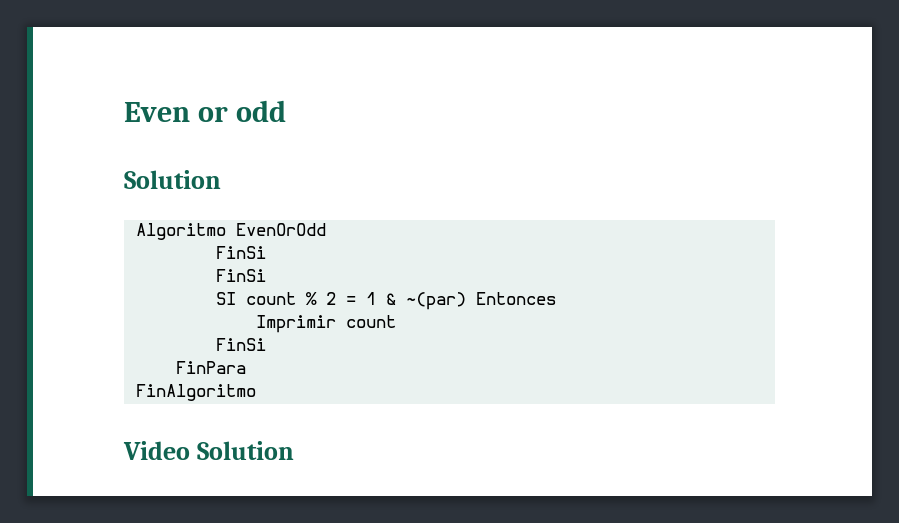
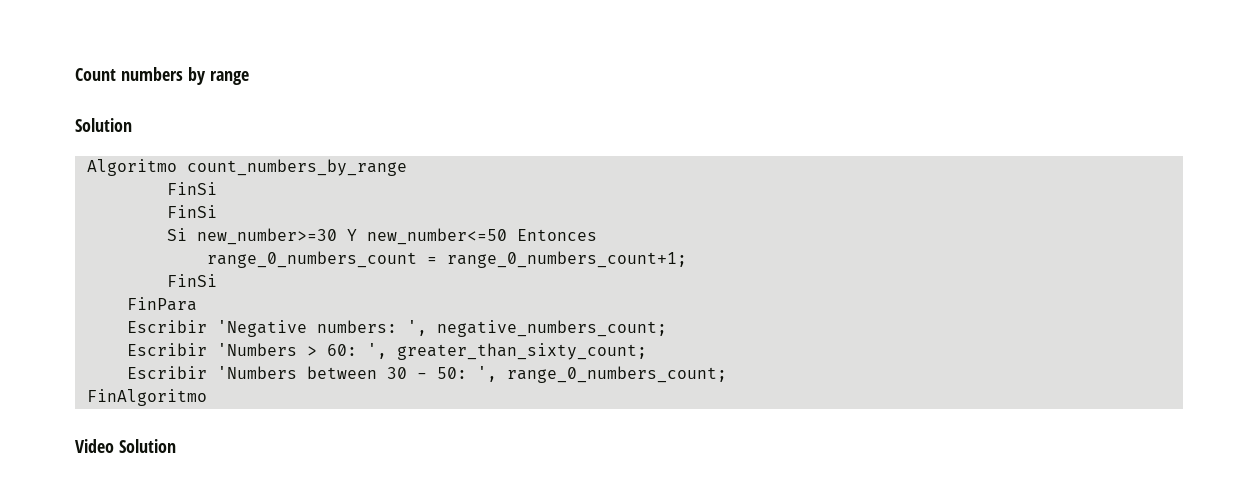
[124,100,287,122] Even or odd -> [75,67,249,85] Count numbers by range
[236,223,326,236] EvenOrOdd -> [186,159,407,176] count_numbers_by_range
[216,292,556,310] [256,315,396,333] [216,338,266,351] [176,361,246,374] SI count % 2 = 1 & ~(par) Entonces // Imprimir count // FinSi // FinPara -> [166,228,597,245] [206,251,687,268] [166,274,217,287] [126,297,197,311] [126,320,667,337] [126,343,647,360] [126,366,727,383] Si new_number>=30 Y new_number<=50 Entonces // range_0_numbers_count = range_0_numbers_count+1; // FinSi // FinPara // Escribir 'Negative numbers: ', negative_numbers_count; // Escribir 'Numbers > 60: ', greater_than_sixty_count; // Escribir 'Numbers between 30 - 50: ', range_0_numbers_count;

